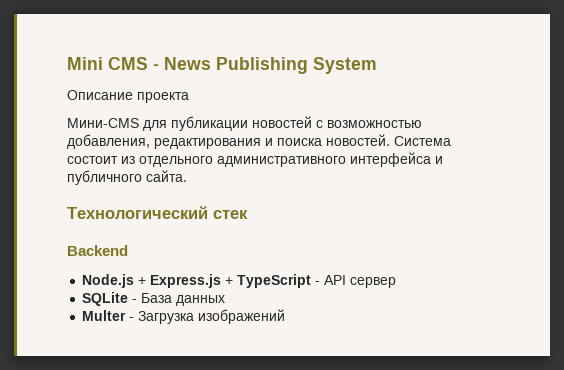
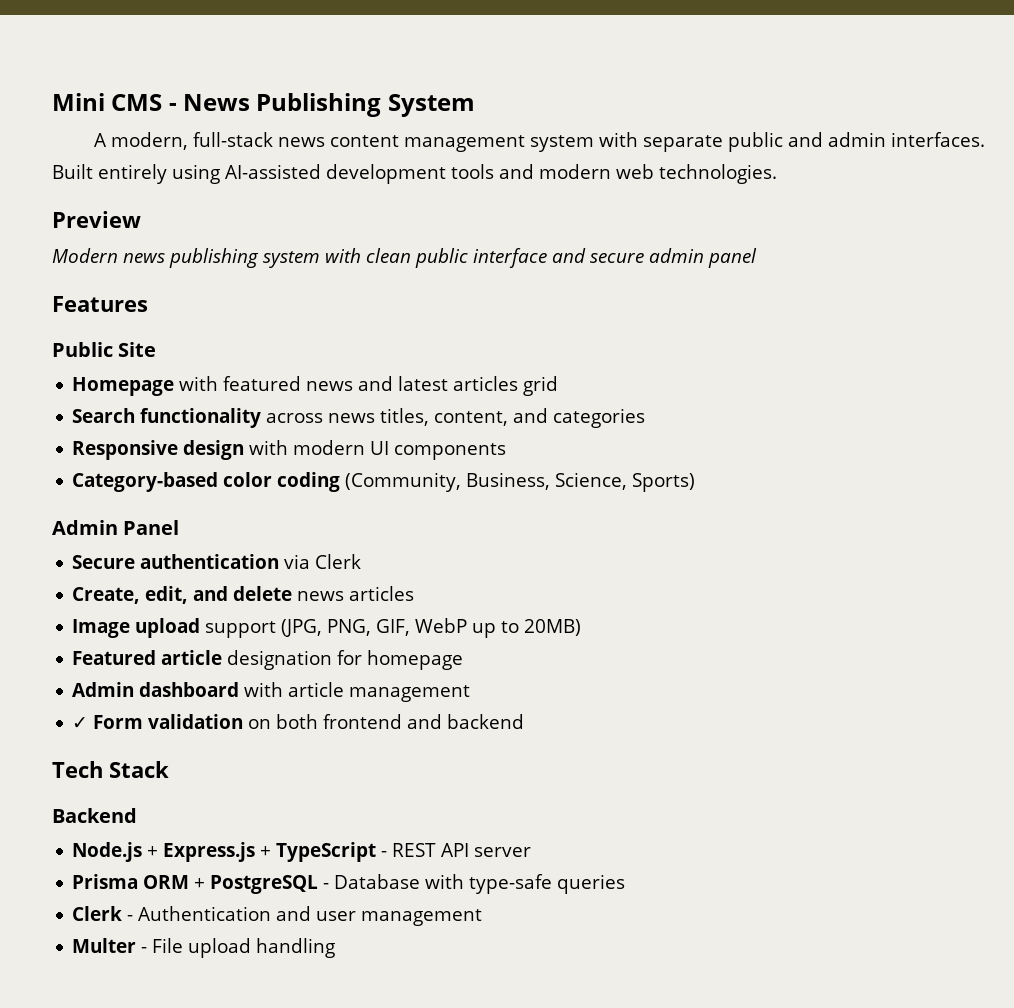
[67,90,189,103] [67,116,422,131] [67,134,451,149] [67,152,443,167] [67,170,187,185] [67,206,248,219] Описание проекта // Мини-CMS для публикации новостей с возможностью добавления, редактирования и поиска новостей. Система состоит из отдельного административного интерфейса и публичного сайта. // Технологический стек -> [93,132,985,152] [52,164,777,184] [52,211,141,228] [52,248,757,268] [52,296,148,312] [52,342,157,357] [72,376,559,396] [72,408,646,428] [72,440,507,460] [72,472,696,492] [52,520,180,535] [72,554,362,569] [72,586,415,604] [72,618,582,638] [72,650,464,670] [72,682,471,702] [72,714,525,729] [52,761,169,778] A modern, full-stack news content management system with separate public and admin interfaces. Built entirely using AI-assisted development tools and modern web technologies. // Preview // Modern news publishing system with clean public interface and secure admin panel // Features // Public Site // Homepage with featured news and latest articles grid // Search functionality across news titles, content, and categories // Responsive design with modern UI components // Category-based color coding (Community, Business, Science, Sports) // Admin Panel // Secure authentication via Clerk // Create, edit, and delete news articles // Image upload support (JPG, PNG, GIF, WebP up to 20MB) // Featured article designation for homepage // Admin dashboard with article management // ✓ Form validation on both frontend and backend // Tech Stack
[324,275,397,288] [82,292,226,306] API сервер // SQLite - База данных -> [392,843,532,857] [72,874,626,894] [72,906,483,926] REST API server // Prisma ORM + PostgreSQL - Database with type-safe queries // Clerk - Authentication and user management
[138,309,286,324] Загрузка изображений -> [152,938,336,958] File upload handling

